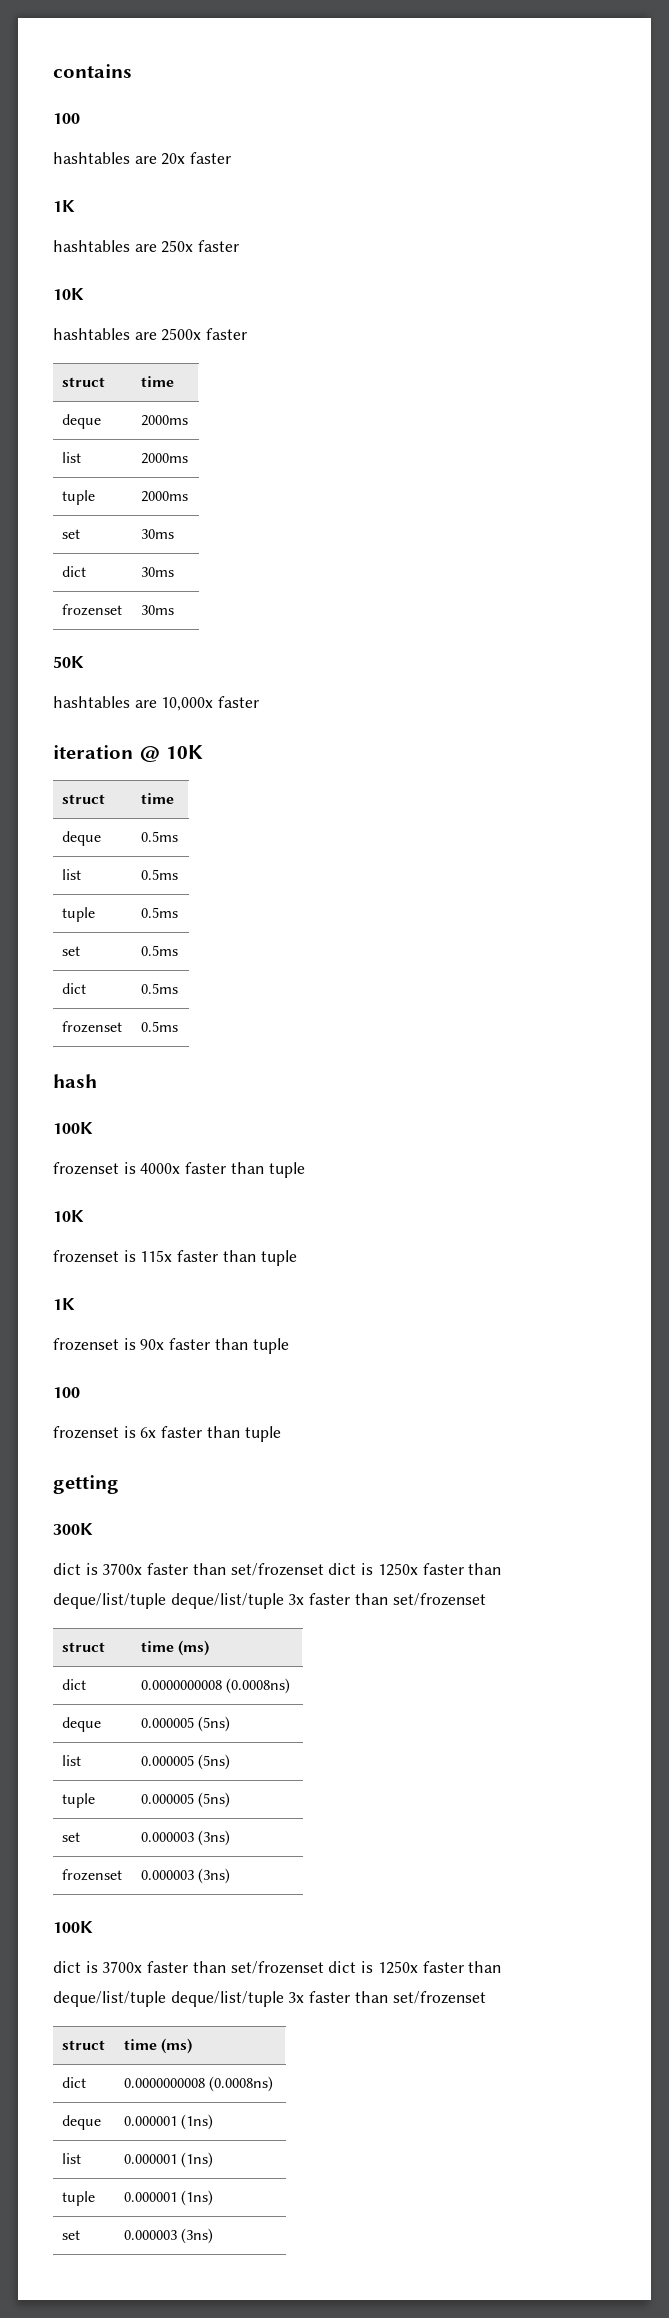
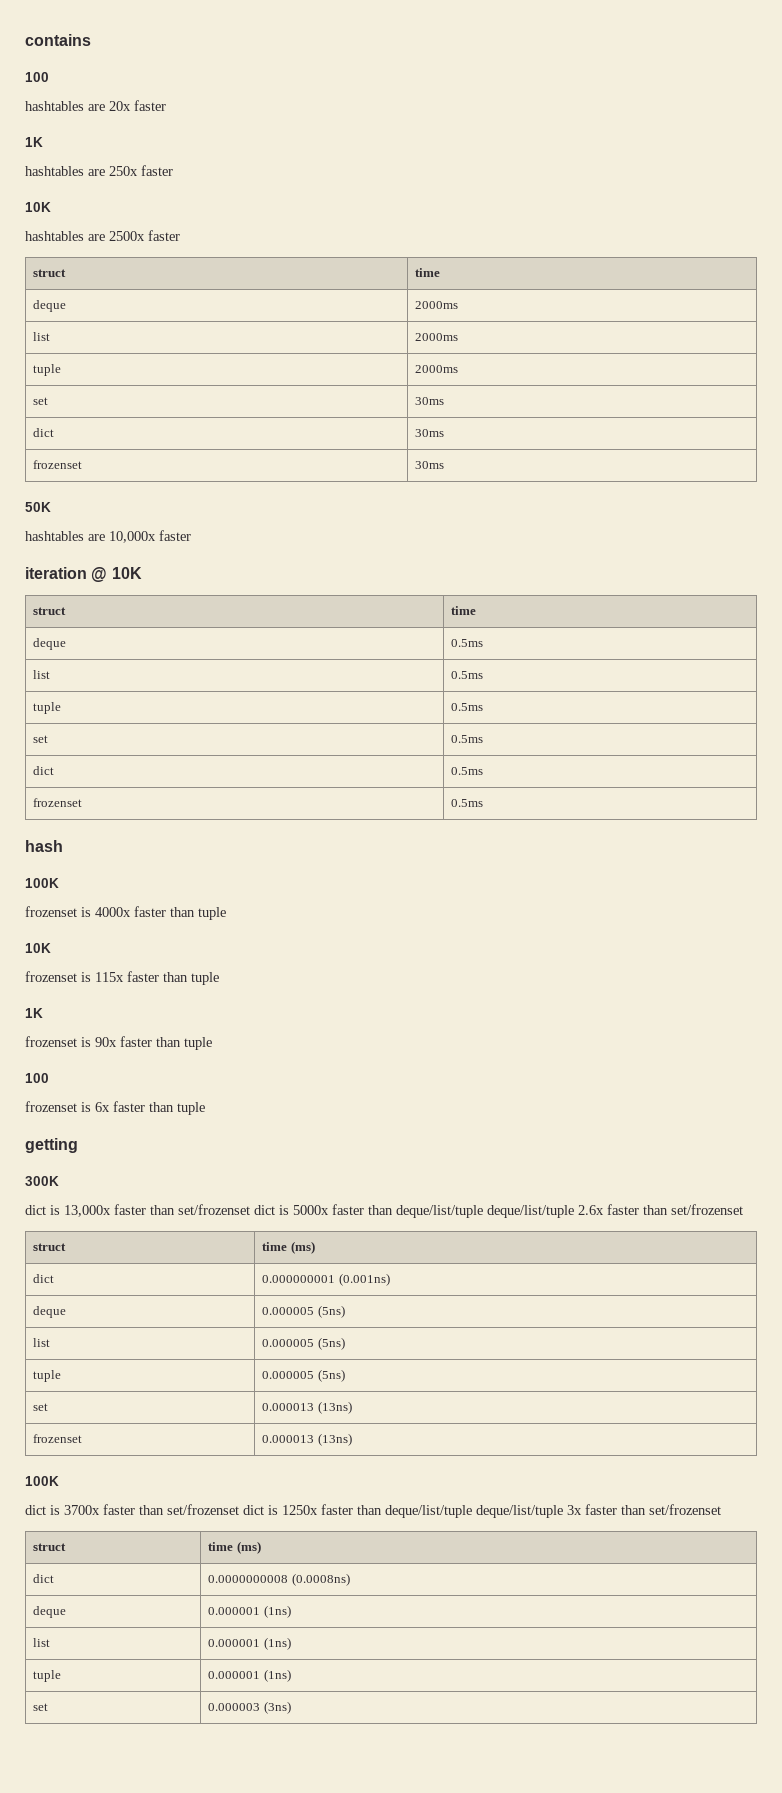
[102,1563,502,1576] [53,1593,486,1609] [62,1642,106,1652] [141,1640,210,1656] [62,1679,87,1690] [141,1678,291,1694] 3700x faster than set/frozenset dict is 1250x faster than deque/list/tuple deque/list/tuple 3x faster than set/frozenset // struct | time (ms) // dict | 0.0000000008 (0.0008ns) -> [64,1204,743,1218] [33,1243,67,1251] [262,1241,315,1254] [33,1274,55,1283] [262,1273,390,1286] 13,000x faster than set/frozenset dict is 5000x faster than deque/list/tuple deque/list/tuple 2.6x faster than set/frozenset // struct | time (ms) // dict | 0.000000001 (0.001ns)
[141,1830,231,1846] [62,1869,123,1881] [141,1868,231,1884] 0.000003 (3ns) // frozenset | 0.000003 (3ns) -> [262,1401,352,1414] [33,1434,83,1443] [262,1433,352,1446] 0.000013 (13ns) // frozenset | 0.000013 (13ns)

